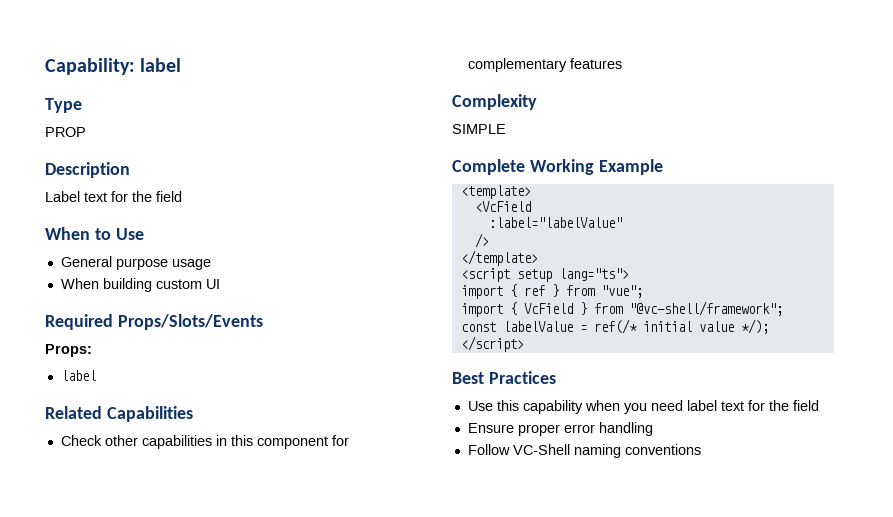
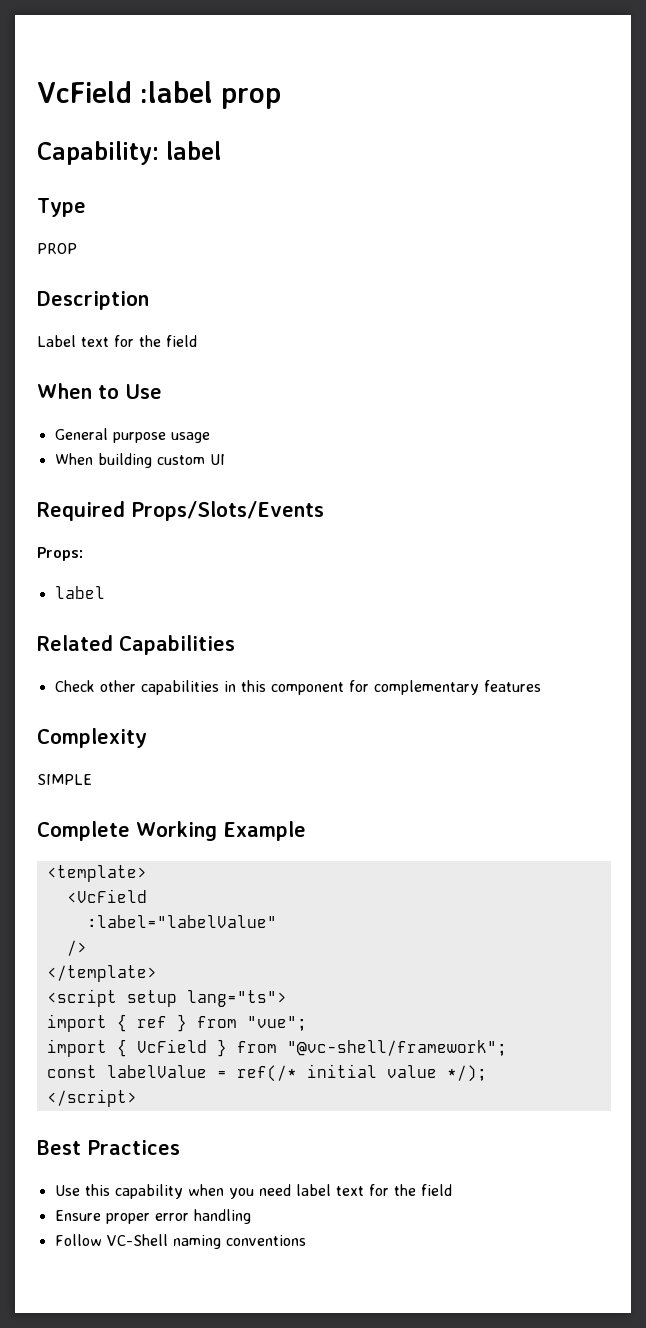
(45, 66) none -> [37,81,281,109] VcField :label prop //

